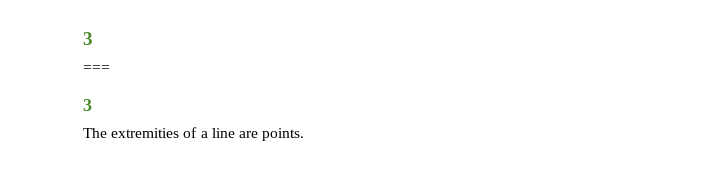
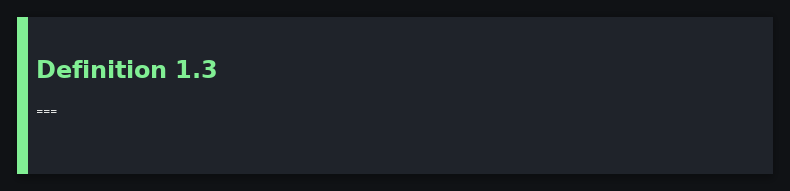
[83,32,93,45] 3 -> [36,60,218,78] Definition 1.3
[83,99,92,111] [83,127,305,141] // 3 // The extremities of a line are points. -> (57, 112) none

